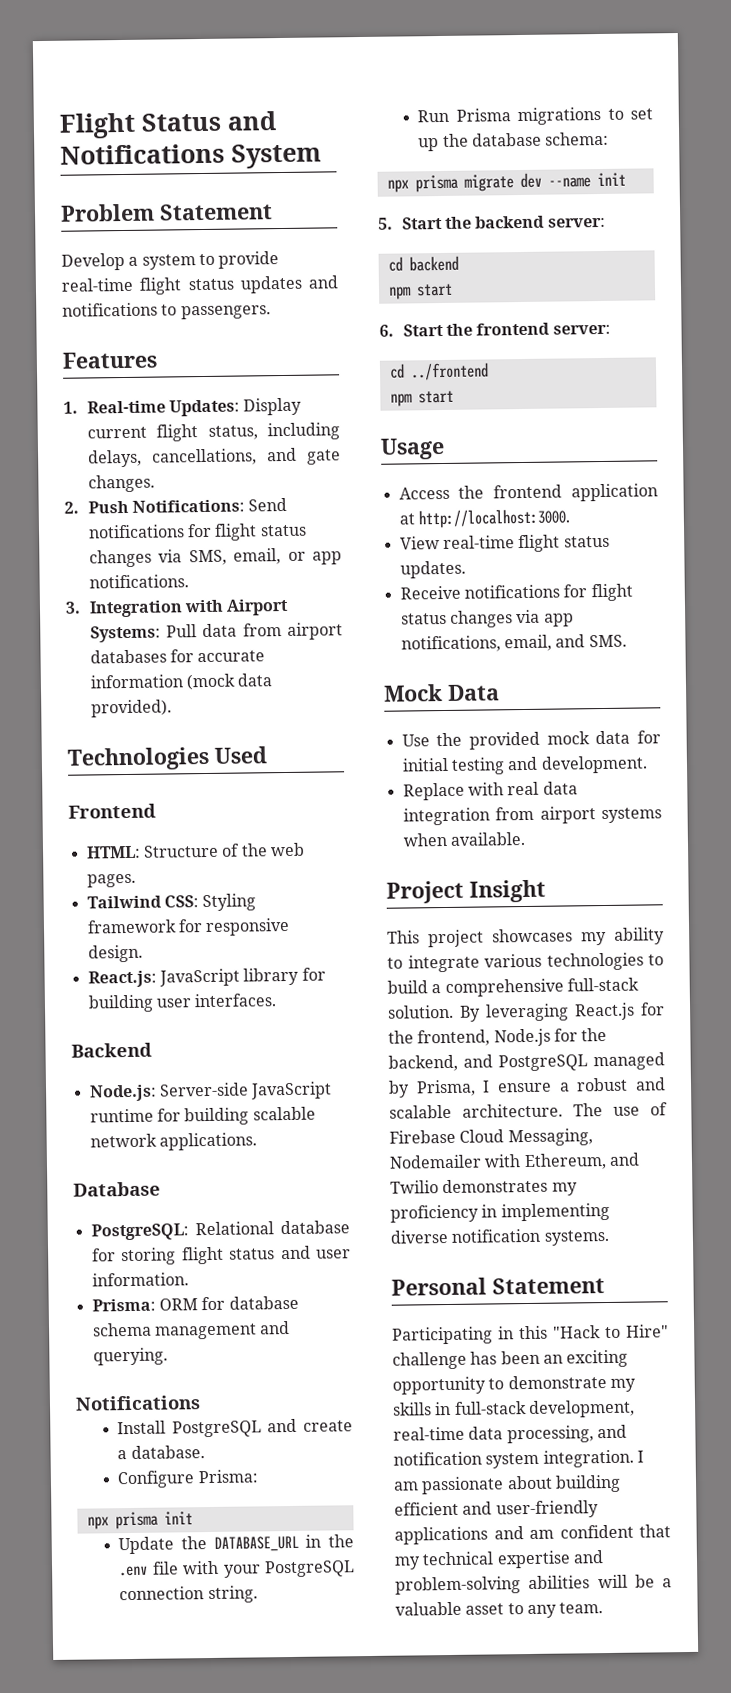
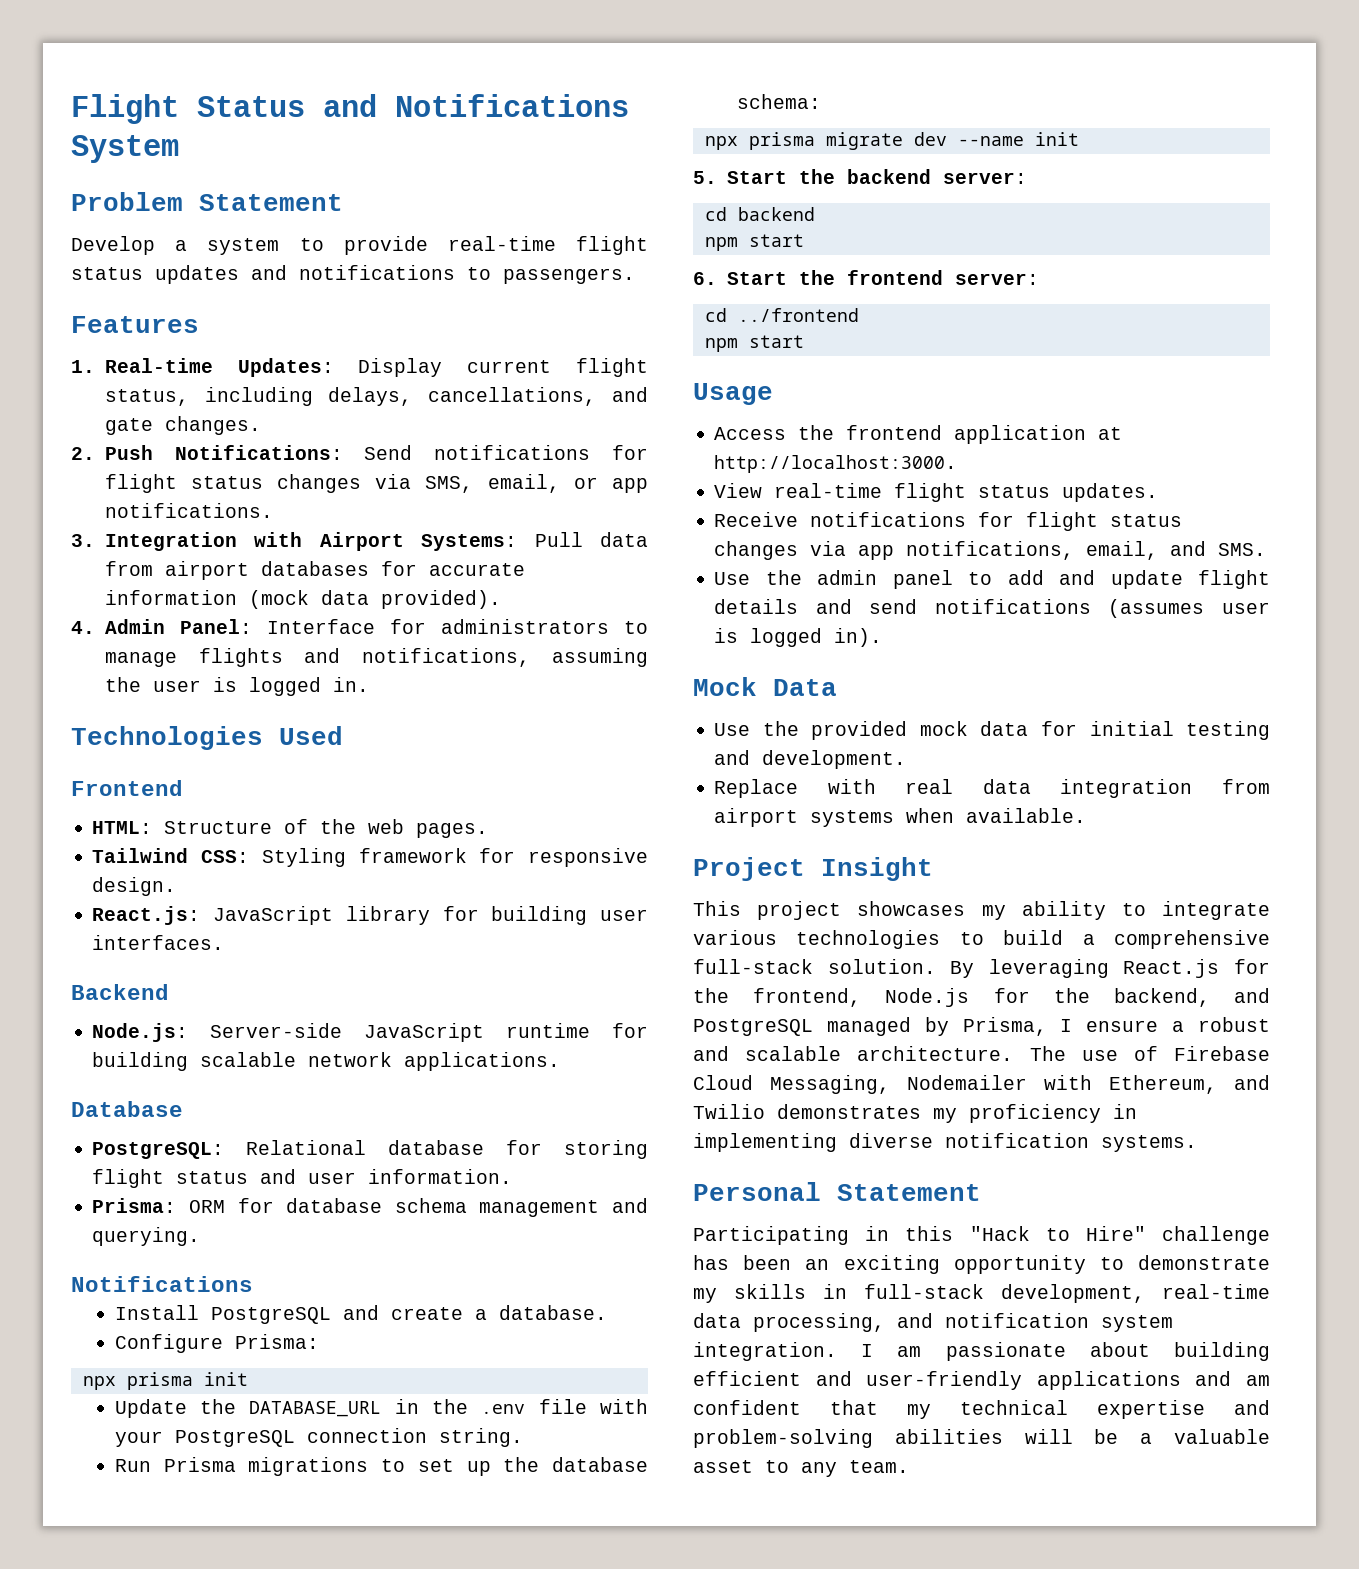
(172, 708) none -> [71,619,648,634] [104,648,648,667] [104,677,369,696] // 4. Admin Panel: Interface for administrators to manage flights and notifications, assuming the user is logged in.
(627, 641) none -> [714,570,1270,589] [714,599,1270,618] [714,628,883,647] // Use the admin panel to add and update flight details and send notifications (assumes user is logged in).

